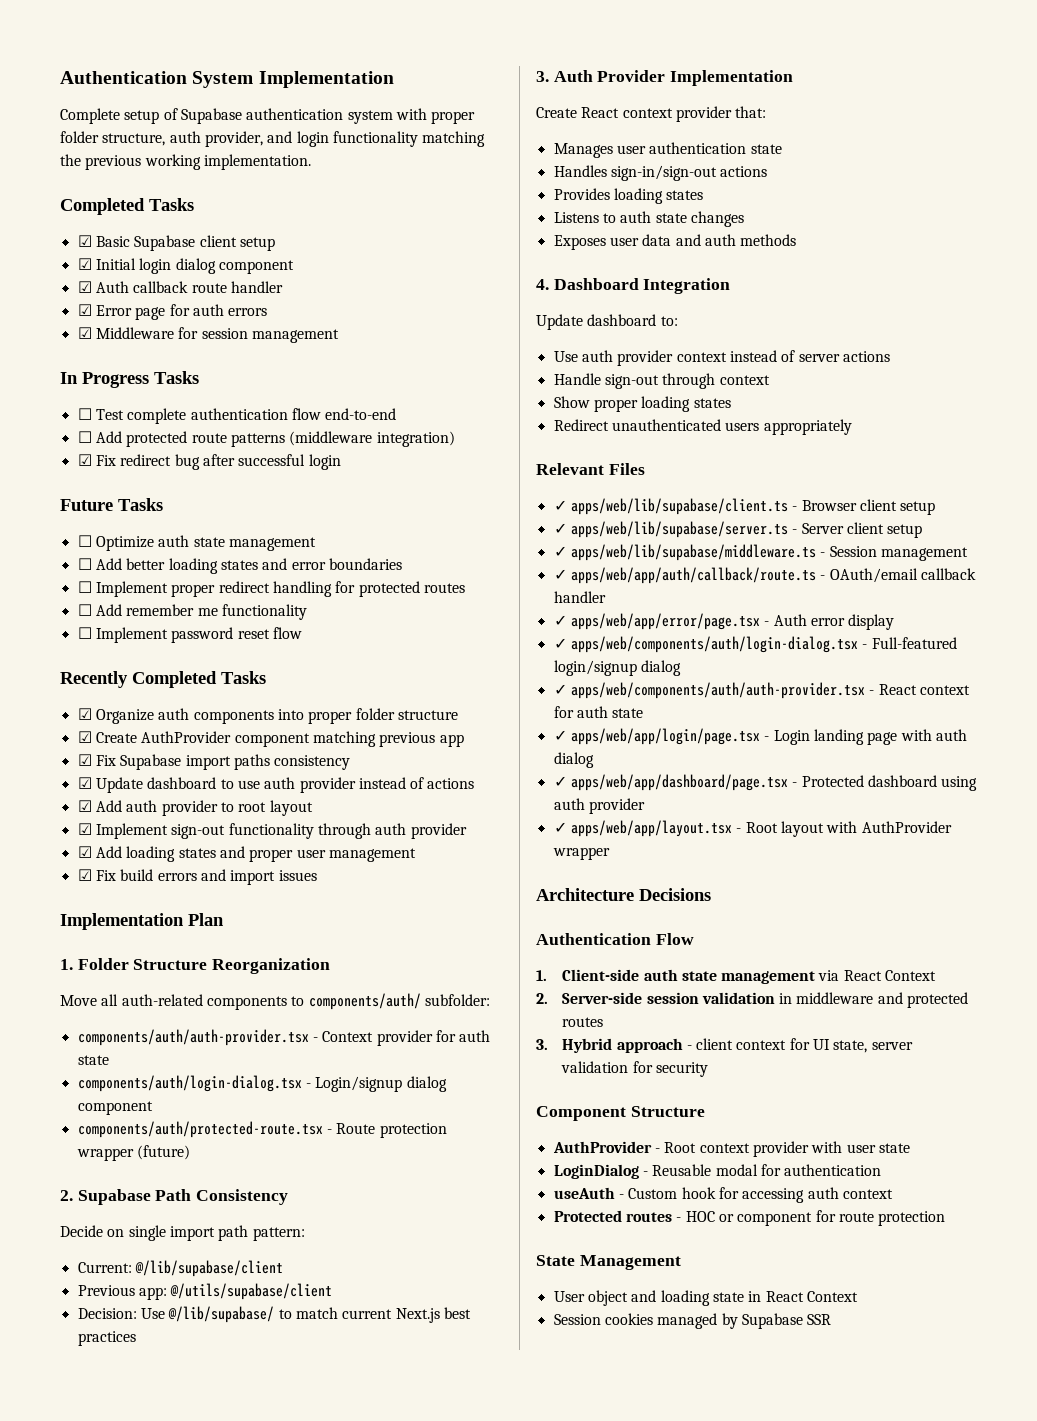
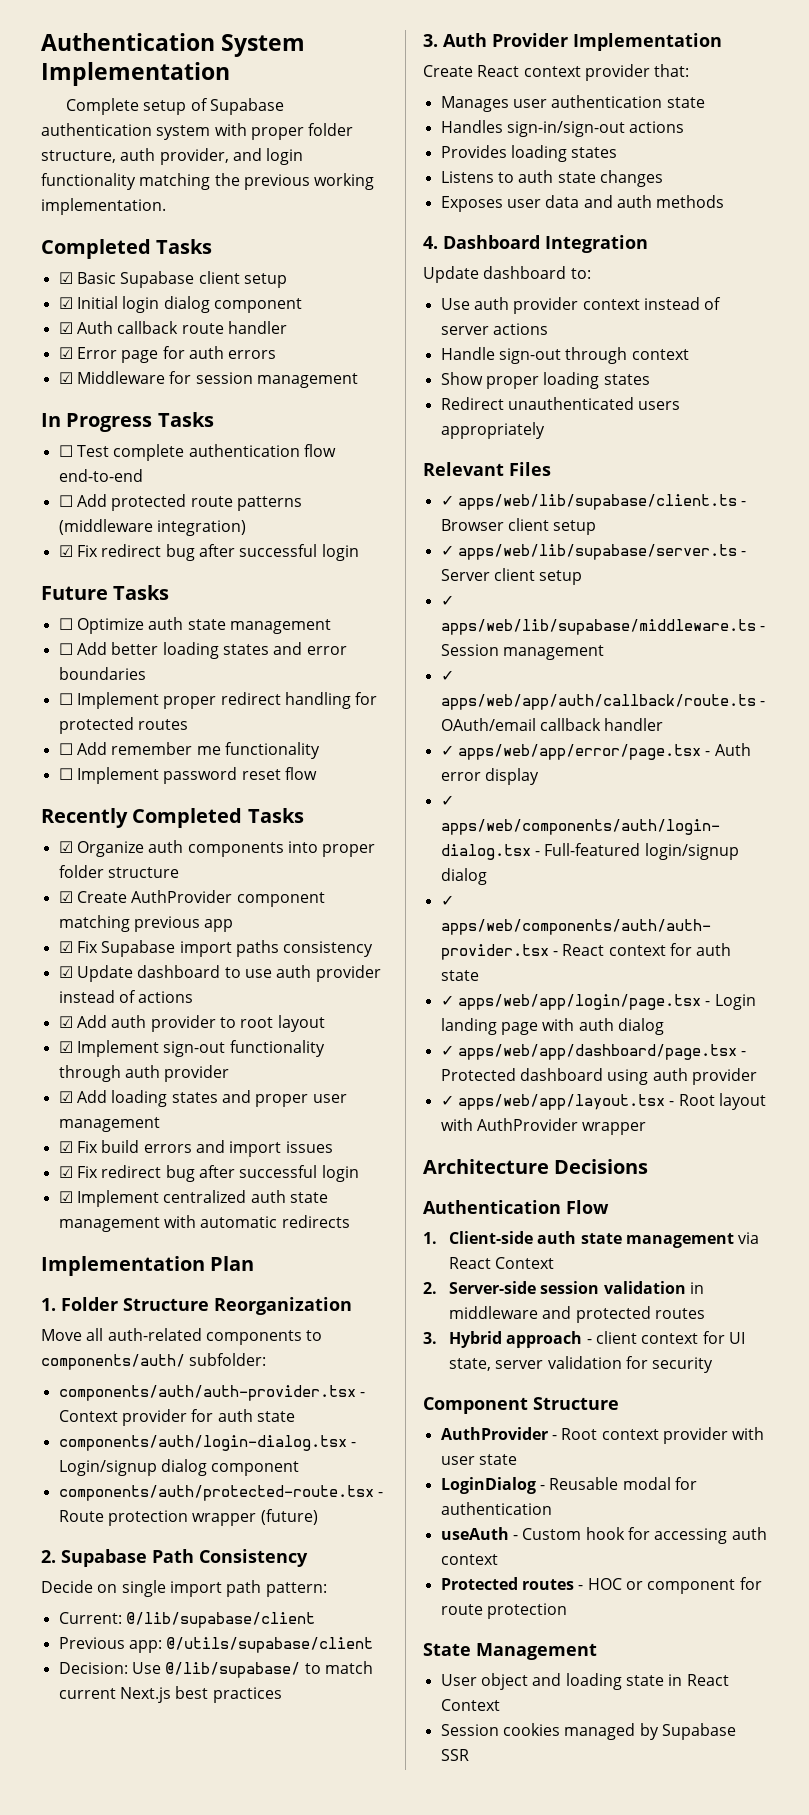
(317, 875) none -> [58,1165,359,1182] [58,1190,328,1207] [58,1215,350,1232] // ☑ Fix redirect bug after successful login // ☑ Implement centralized auth state management with automatic redirects

